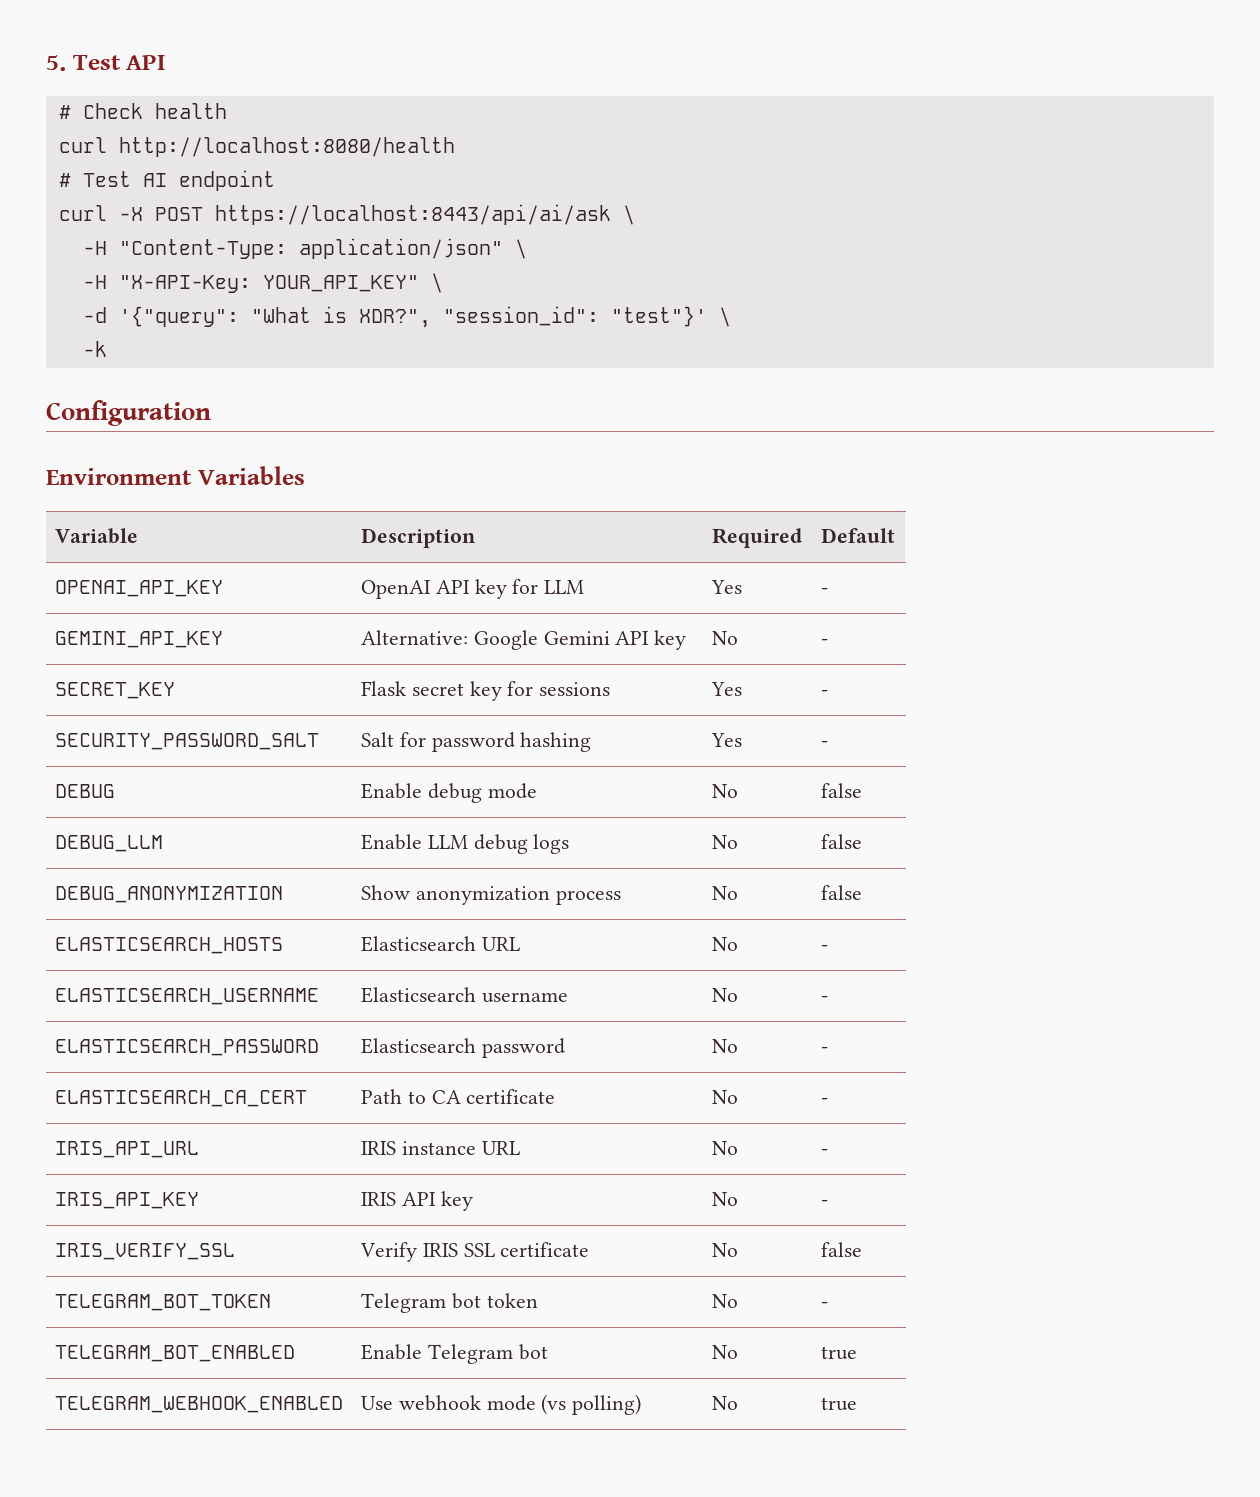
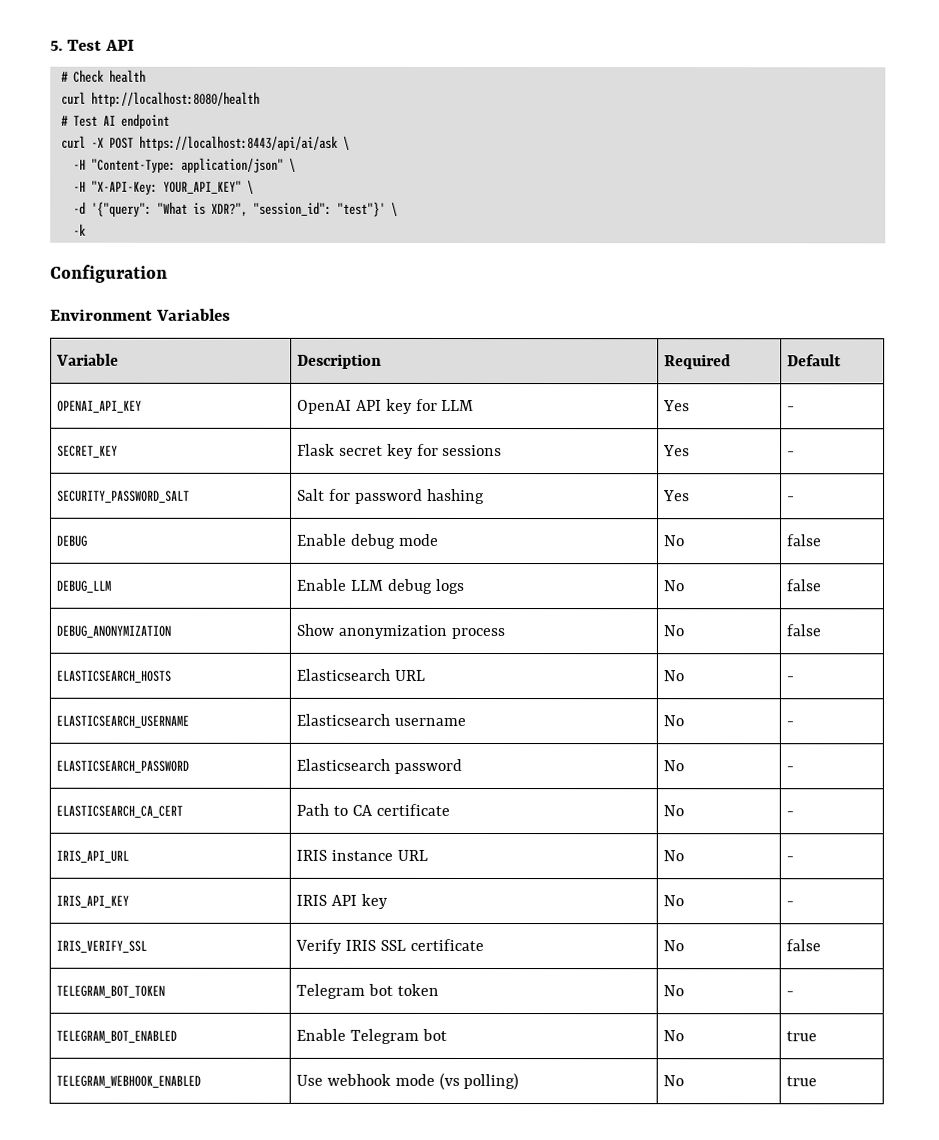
[54,631,223,648] [360,630,687,650] [711,631,738,645] [820,639,828,645] // GEMINI_API_KEY | Alternative: Google Gemini API key | No | - -> (796, 409) none

